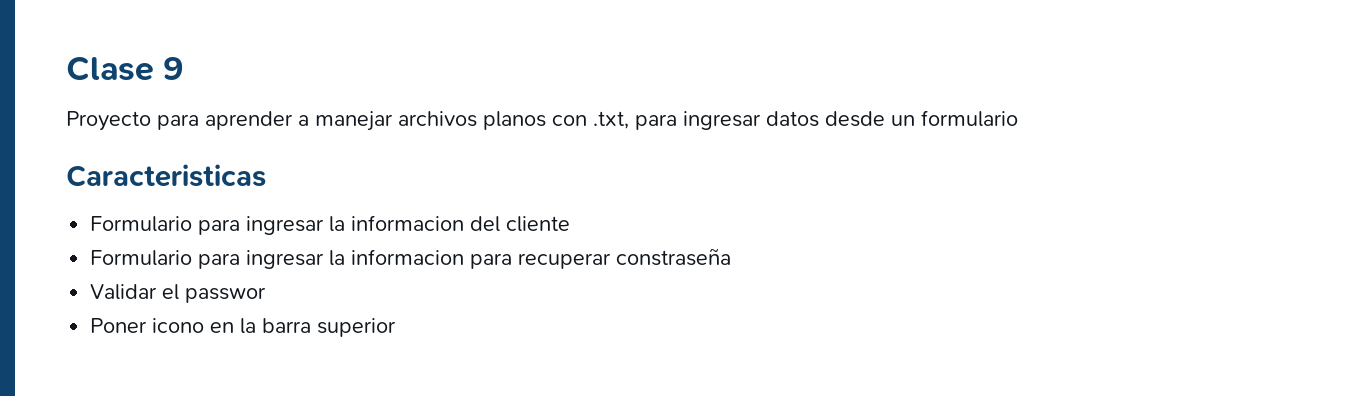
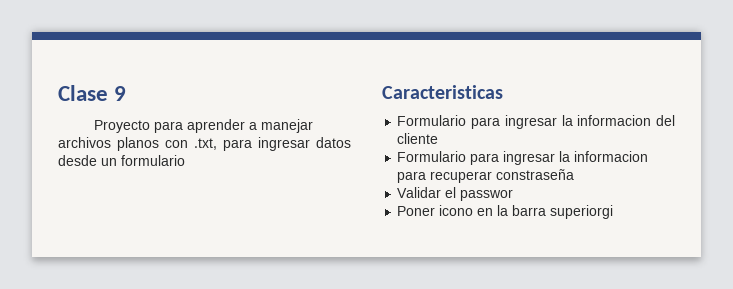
[317,318,397,337] superior -> [550,205,614,219] superiorgi

